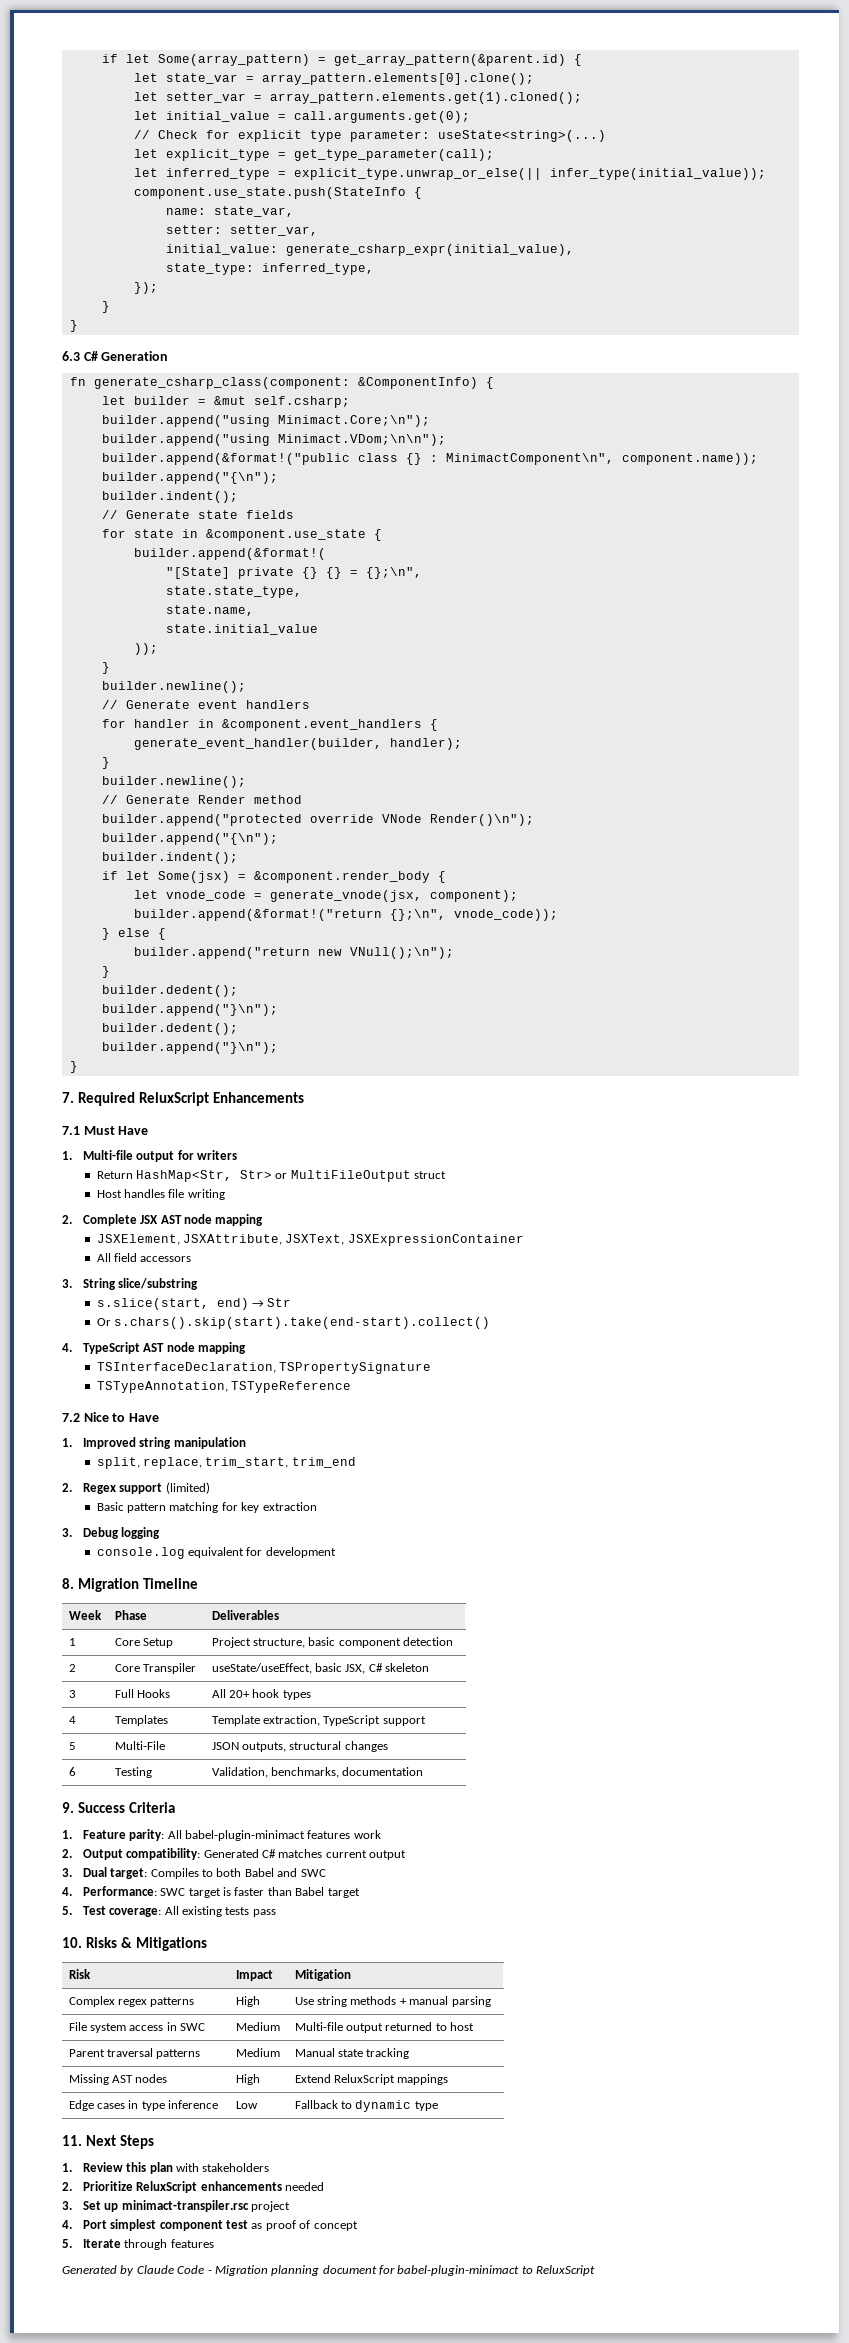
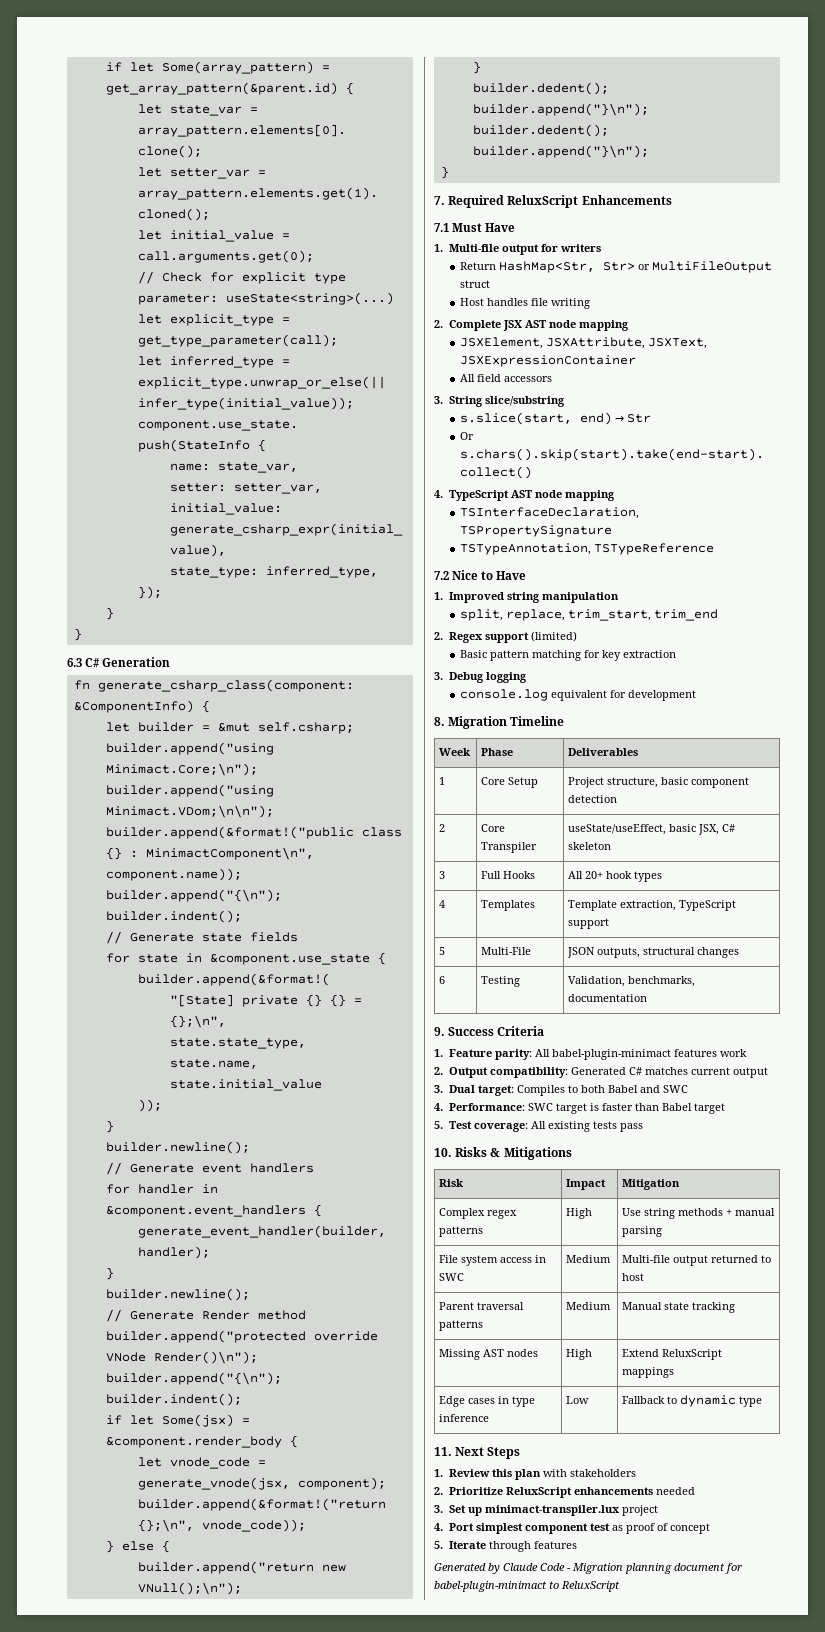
[121,2200,249,2212] minimact-transpiler.rsc -> [484,1505,620,1516] minimact-transpiler.lux

